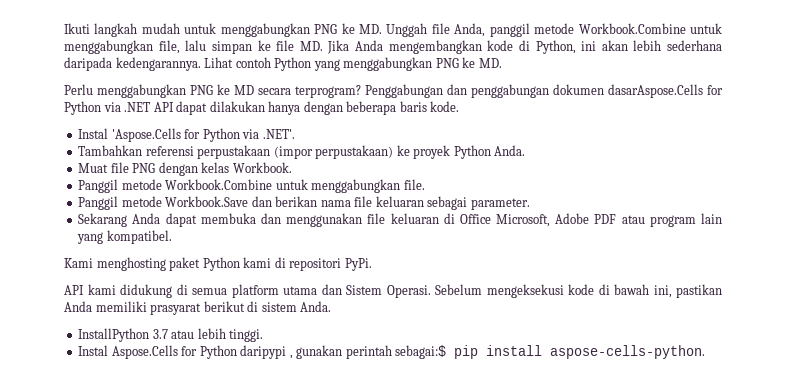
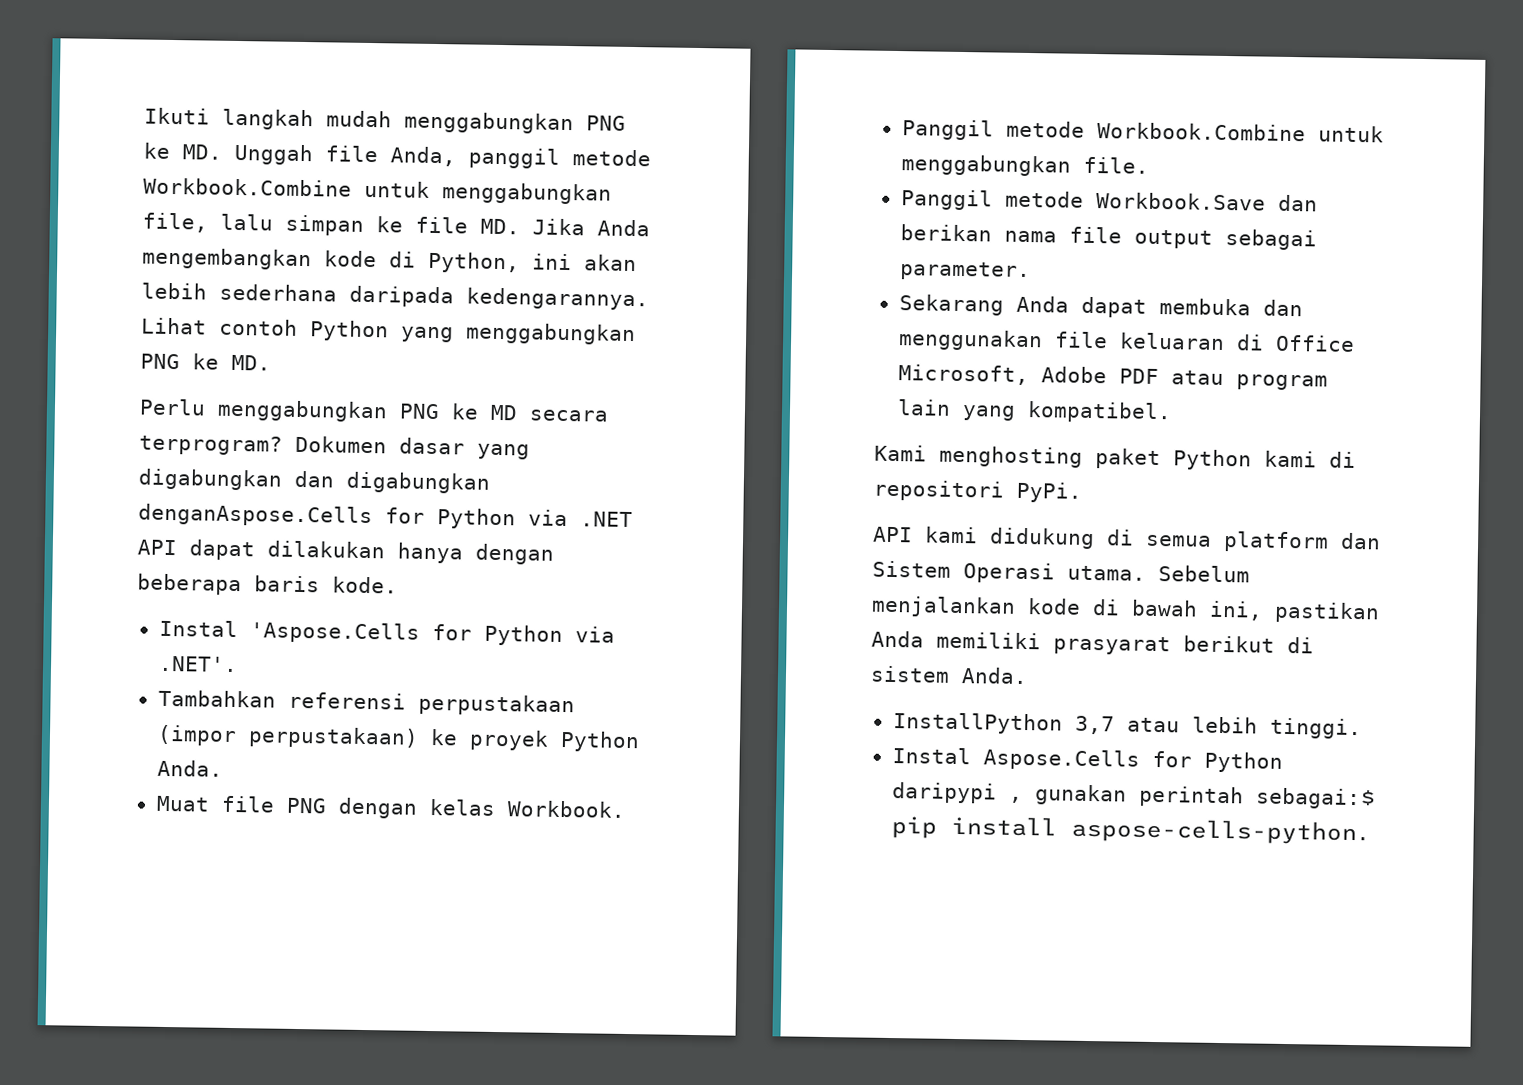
[184,23,217,34] untuk -> (392, 119) none
[365,84,703,98] Penggabungan dan penggabungan dokumen dasarAspose.Cells -> [295,435,530,460] [138,468,491,494] [138,503,373,528] Dokumen dasar yang digabungkan dan digabungkan denganAspose.Cells
[375,196,424,207] keluaran -> [1133,229,1213,249] output
[283,286,317,295] utama -> (1329, 542) none
[386,284,564,298] Operasi. Sebelum mengeksekusi -> [963,562,1250,584] [871,595,1016,618] Operasi utama. Sebelum menjalankan
[152,329,168,339] 3.7 -> [1074,715,1115,735] 3,7

